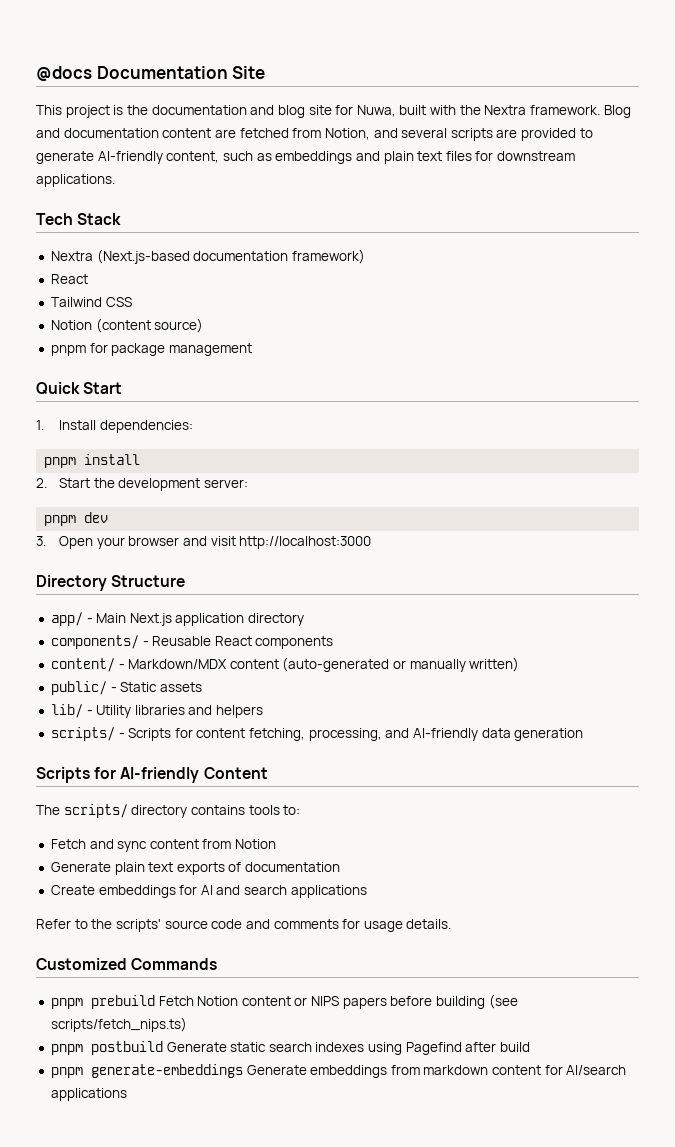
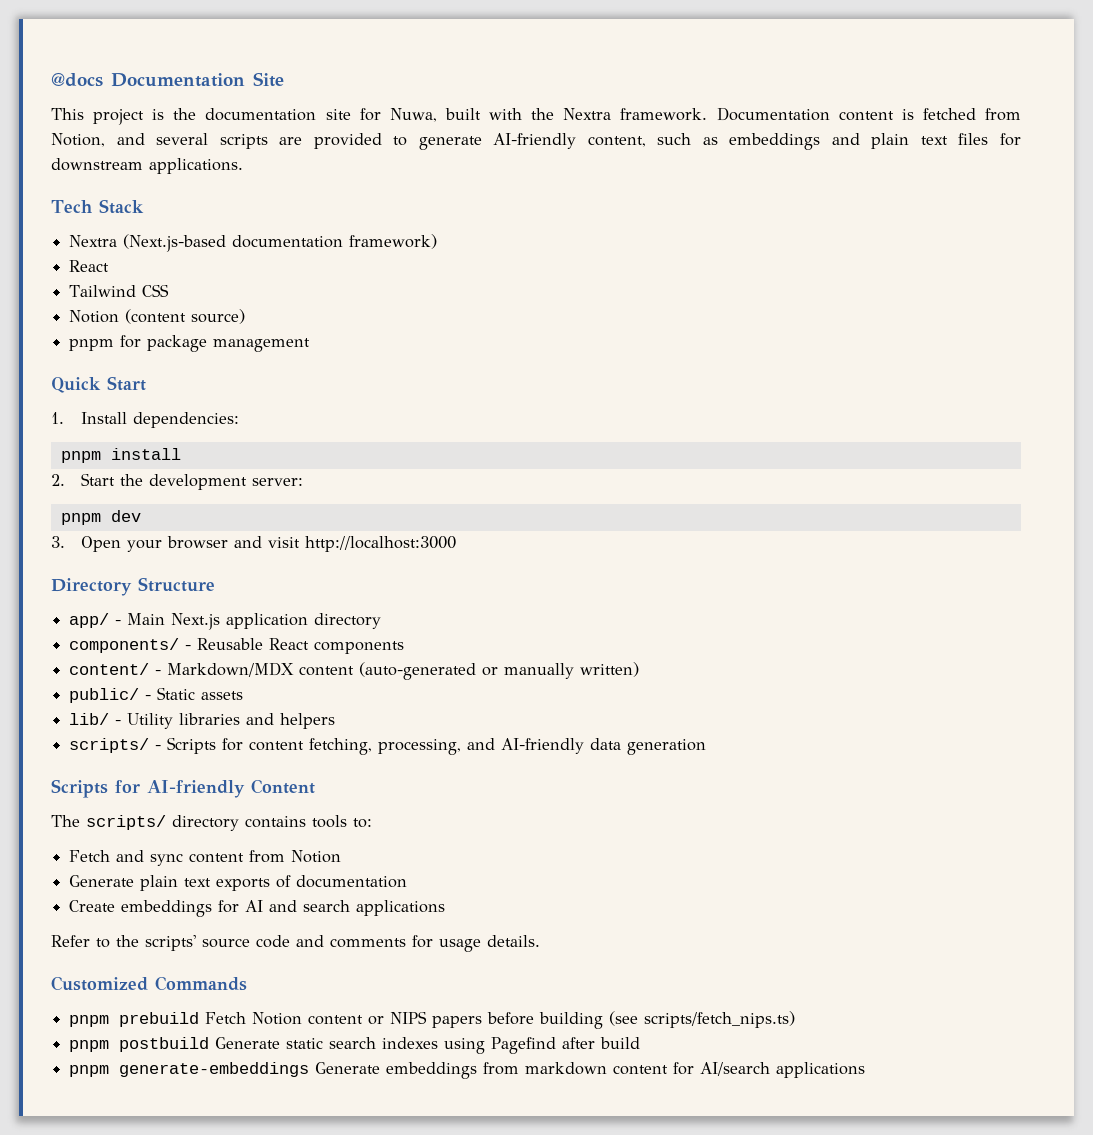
[250,105,305,118] and blog -> (317, 114) none
[603,105,631,118] [36,128,236,138] Blog and documentation content are -> [716,107,914,121] Documentation content is

